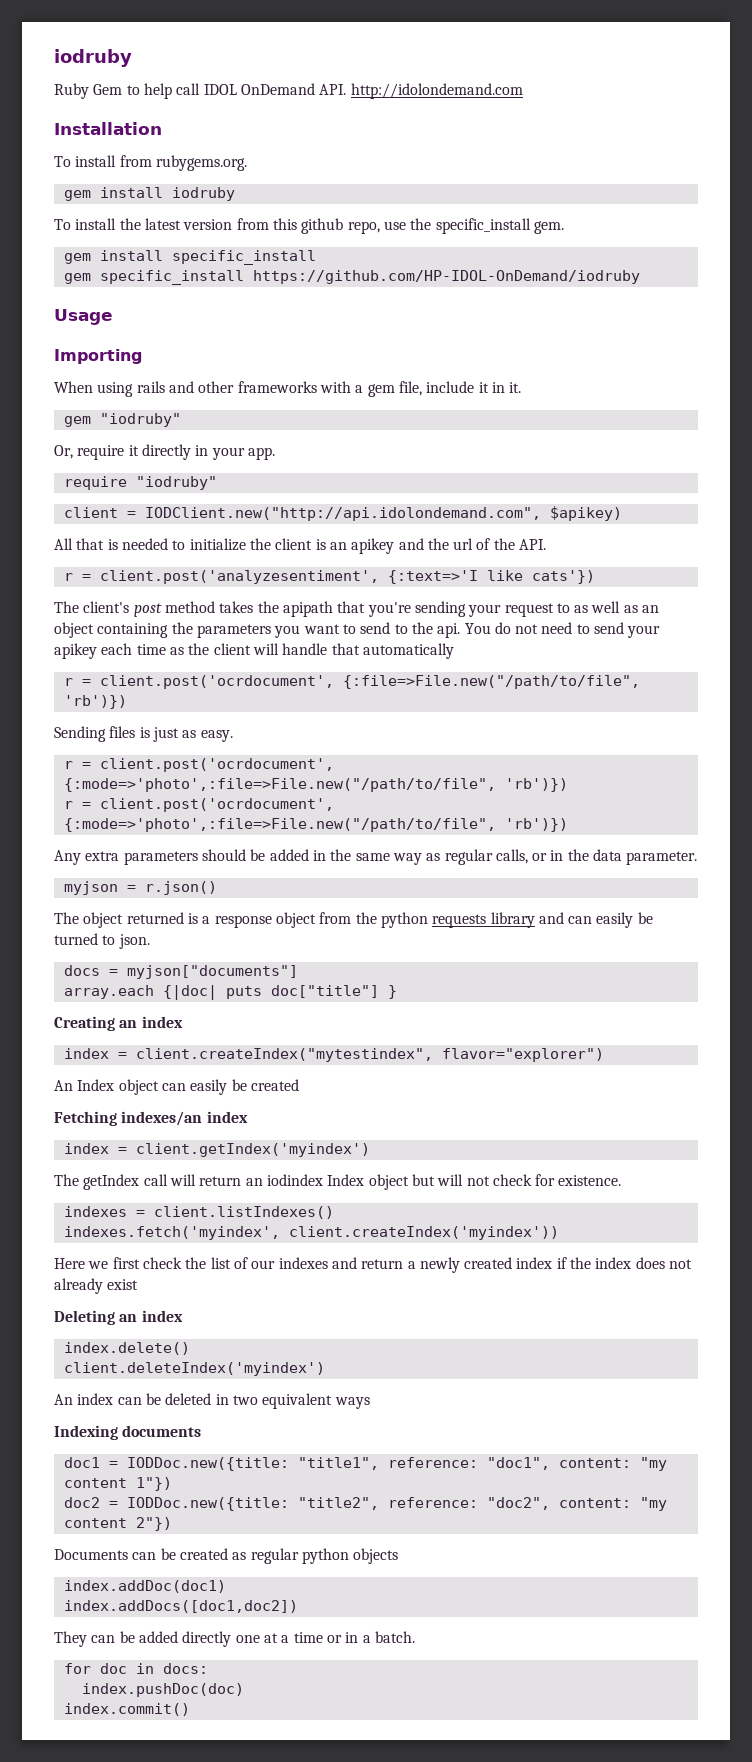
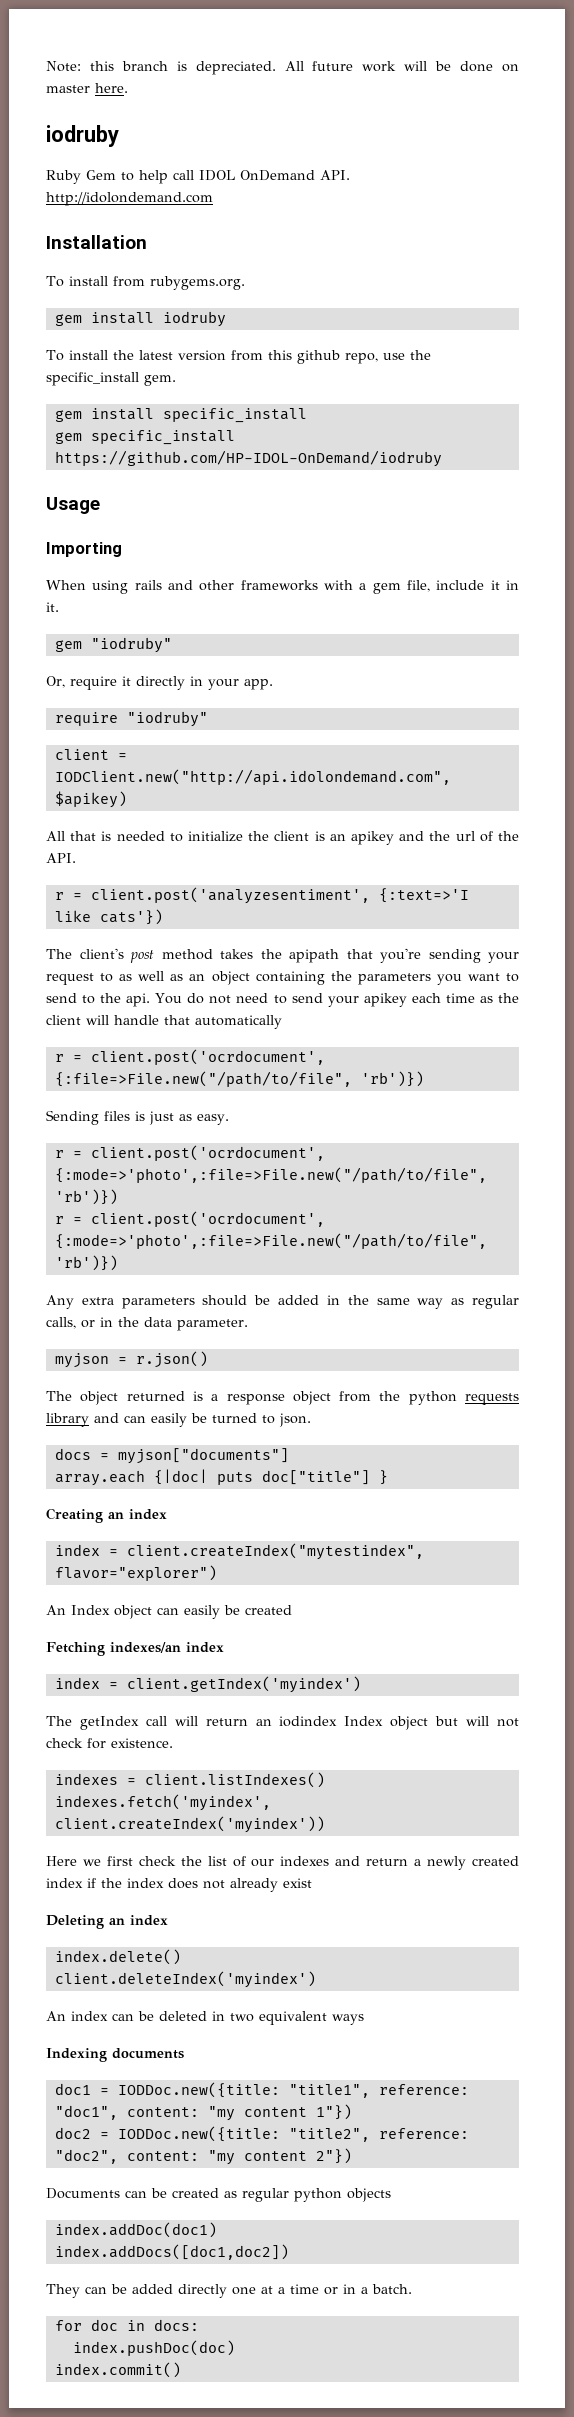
(54, 58) none -> [46,61,520,75] [46,83,128,93] Note: this branch is depreciated. All future work will be done on master here. //

